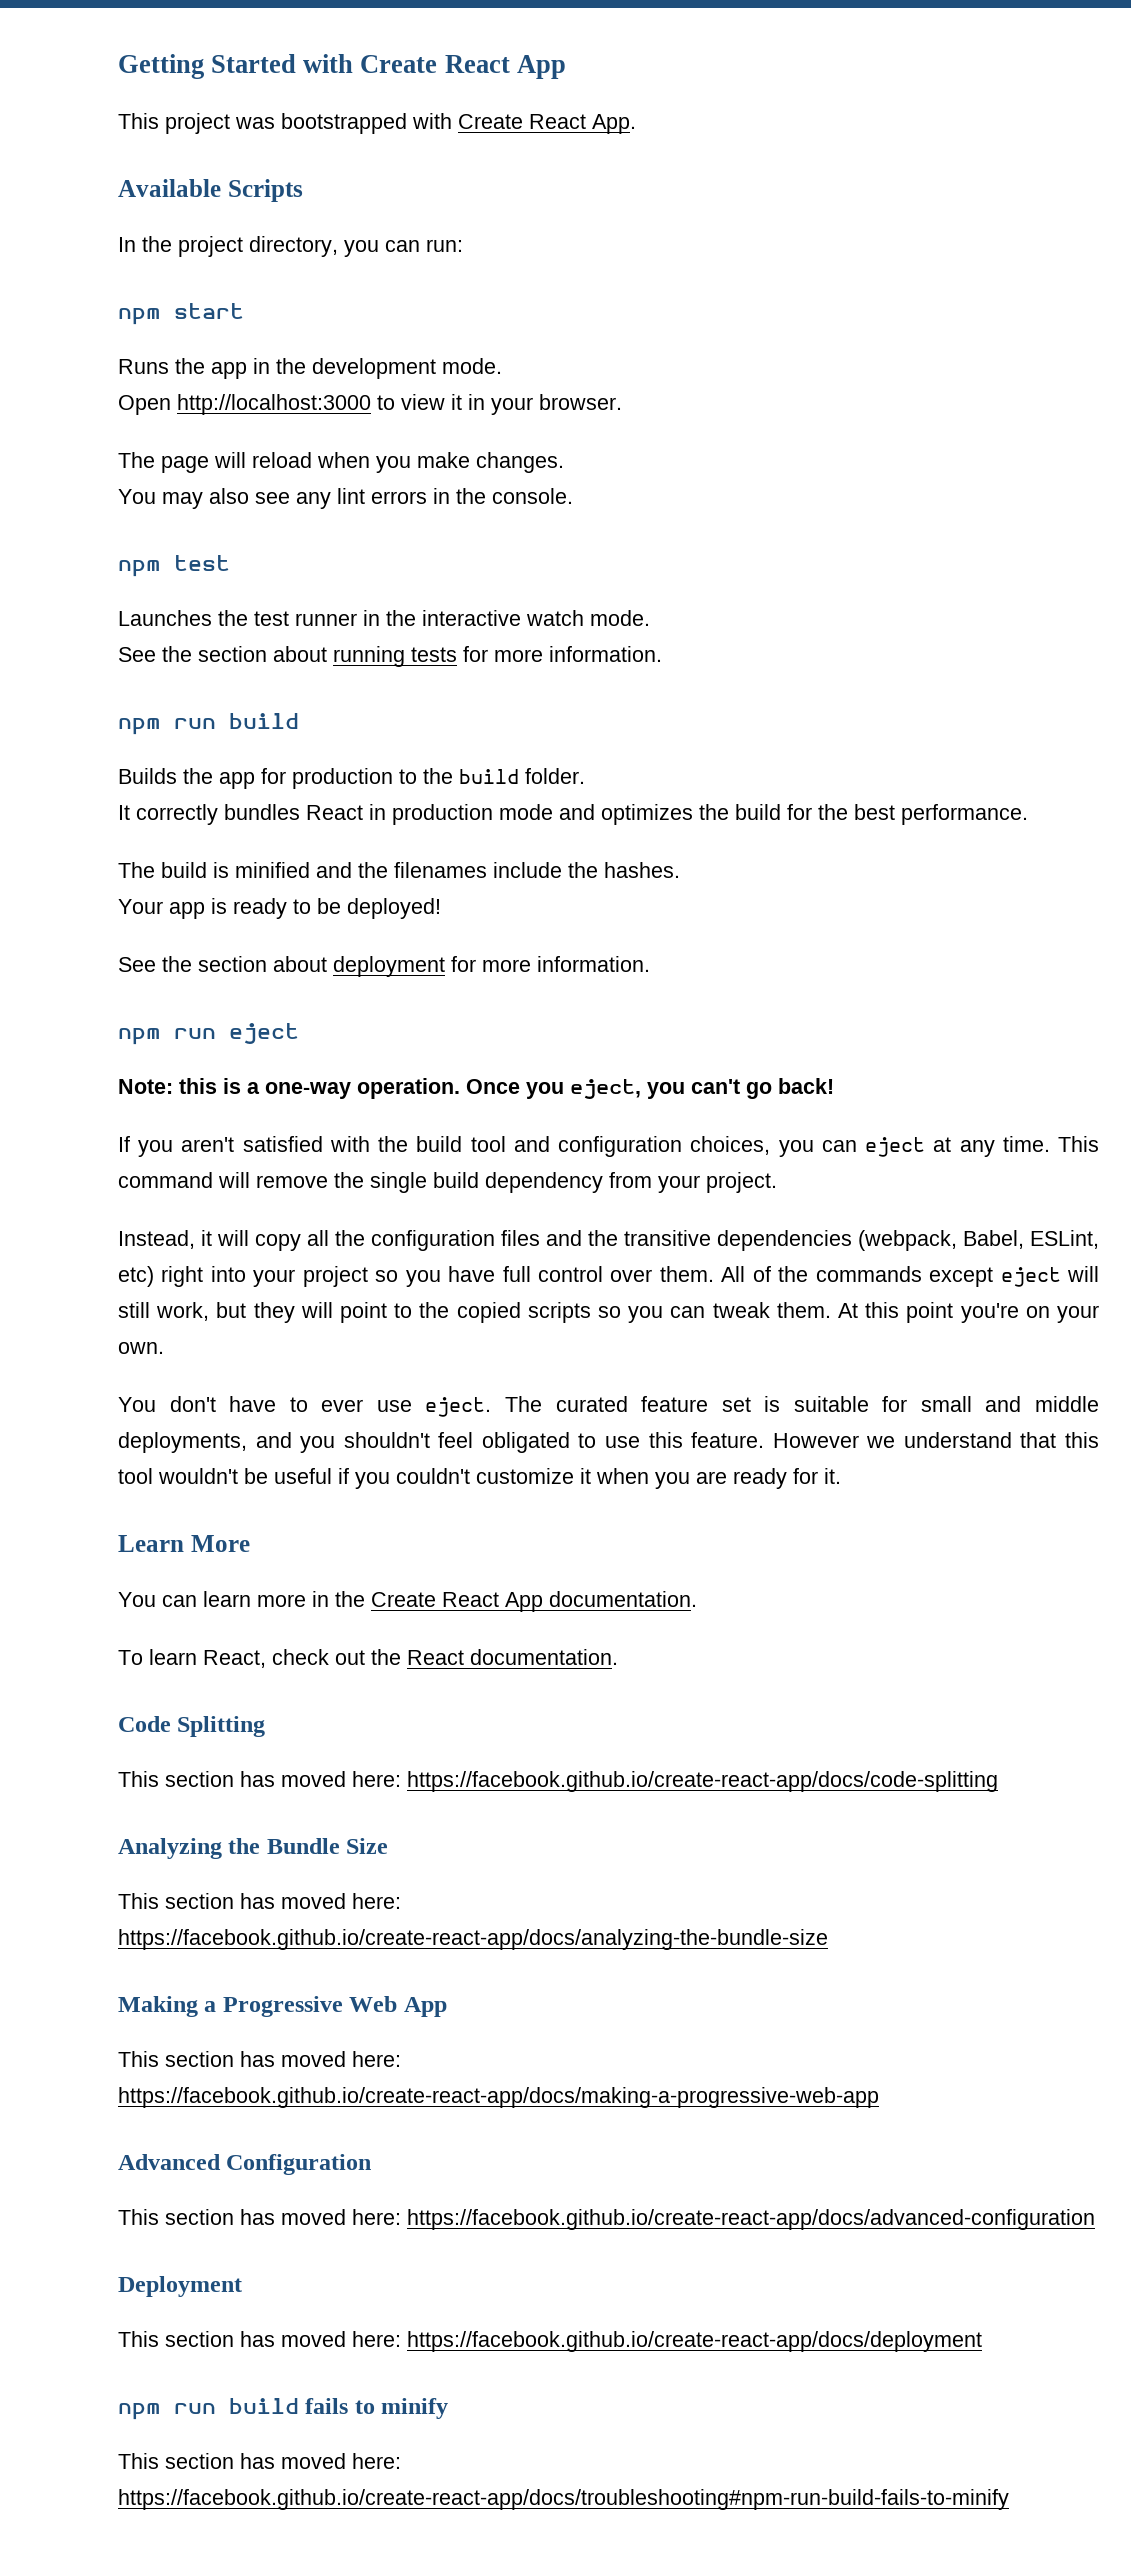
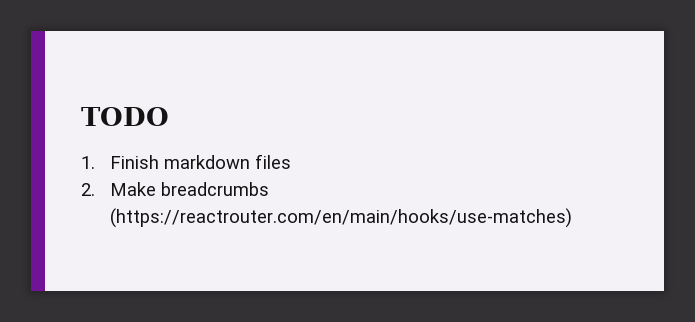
[118,54,566,79] [118,113,636,134] [118,179,303,202] [118,236,463,257] [118,303,244,325] [118,358,502,379] [118,394,622,415] [118,452,564,473] [118,488,573,509] [118,555,230,577] [118,610,650,626] [118,646,662,667] [118,713,299,735] [118,768,585,789] [118,804,1028,825] [118,862,680,878] [118,898,441,919] [118,956,650,977] [118,1023,299,1045] [118,1078,834,1099] [118,1136,1100,1157] [118,1172,777,1193] [118,1230,1099,1251] [118,1266,1100,1287] [118,1302,1100,1323] [118,1342,164,1354] [118,1396,1099,1417] [118,1432,1099,1453] [118,1468,841,1489] [118,1535,250,1552] [118,1591,697,1612] [118,1649,618,1668] [118,1716,266,1737] [118,1771,998,1792] [118,1838,389,1859] [118,1893,401,1909] [118,1929,828,1950] [118,1996,447,2017] [118,2051,401,2067] [118,2087,879,2108] [118,2154,372,2175] [118,2209,1095,2230] [118,2276,242,2297] [118,2331,982,2352] [118,2398,449,2420] [118,2453,401,2469] [118,2489,1009,2510] Getting Started with Create React App // This project was bootstrapped with Create React App. // Available Scripts // In the project directory, you can run: // npm start // Runs the app in the development mode. // Open http://localhost:3000 to view it in your browser. // The page will reload when you make changes. // You may also see any lint errors in the console. // npm test // Launches the test runner in the interactive watch mode. // See the section about running tests for more information. // npm run build // Builds the app for production to the build folder. // It correctly bundles React in production mode and optimizes the build for the best performance. // The build is minified and the filenames include the hashes. // Your app is ready to be deployed! // See the section about deployment for more information. // npm run eject // Note: this is a one-way operation. Once you eject, you can't go back! // If you aren't satisfied with the build tool and configuration choices, you can eject at any time. This command will remove the single build dependency from your project. // Instead, it will copy all the configuration files and the transitive dependencies (webpack, Babel, ESLint, etc) right into your project so you have full control over them. All of the commands except eject will still work, but they will point to the copied scripts so you can tweak them. At this point you're on your own. // You don't have to ever use eject. The curated feature set is suitable for small and middle deployments, and you shouldn't feel obligated to use this feature. However we understand that this tool wouldn't be useful if you couldn't customize it when you are ready for it. // Learn More // You can learn more in the Create React App documentation. // To learn React, check out the React documentation. // Code Splitting // This section has moved here: https://facebook.github.io/create-react-app/docs/code-splitting // Analyzing the Bundle Size // This section has moved here: https://facebook.github.io/create-react-app/docs/analyzing-the-bundle-size // Making a Progressive Web App // This section has moved here: https://facebook.github.io/create-react-app/docs/making-a-progressive-web-app // Advanced Configuration // This section has moved here: https://facebook.github.io/create-react-app/docs/advanced-configuration // Deployment // This section has moved here: https://facebook.github.io/create-react-app/docs/deployment // npm run build fails to minify // This section has moved here: https://facebook.github.io/create-react-app/docs/troubleshooting#npm-run-build-fails-to-minify -> [81,107,169,126] [81,154,291,169] [81,182,269,196] [109,208,572,228] TODO // 1. Finish markdown files // 2. Make breadcrumbs (https://reactrouter.com/en/main/hooks/use-matches)

